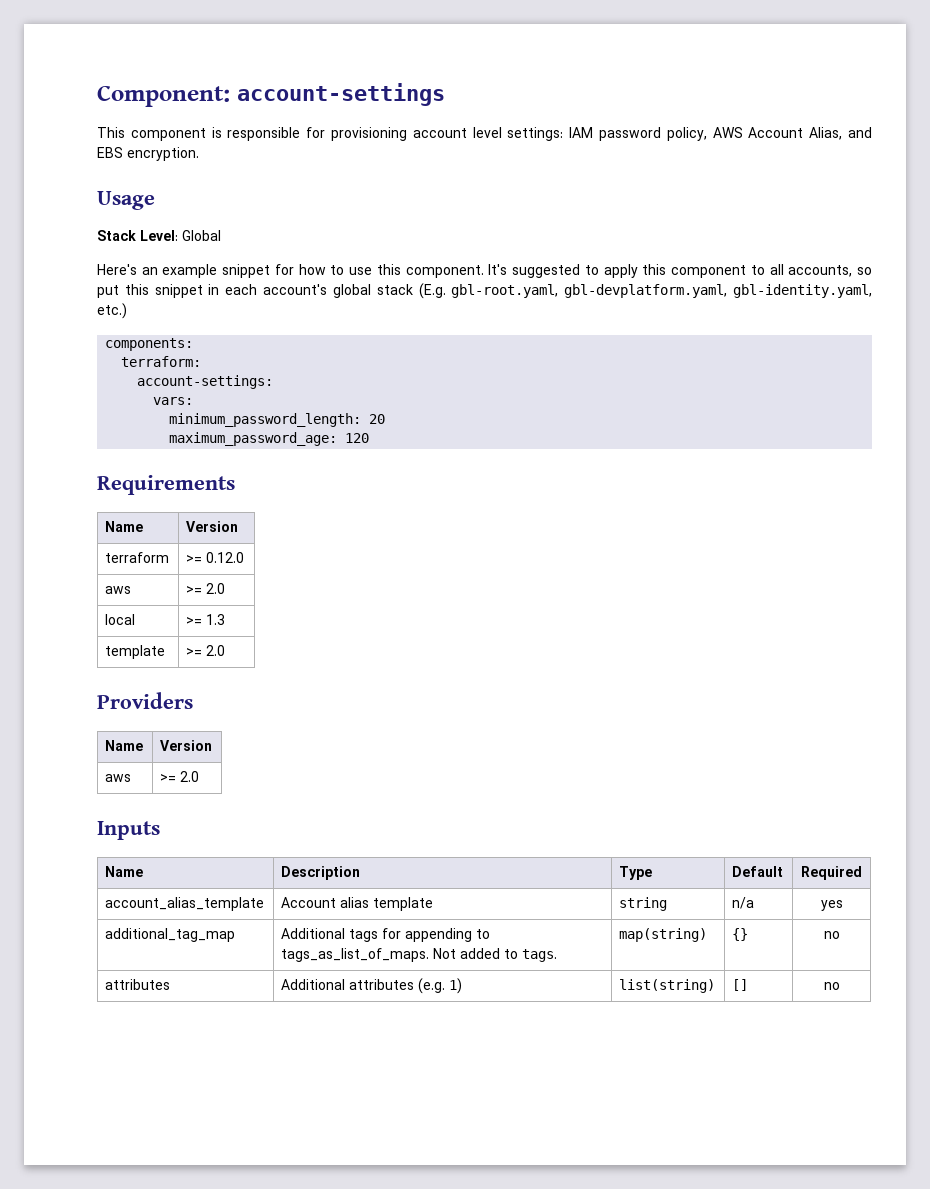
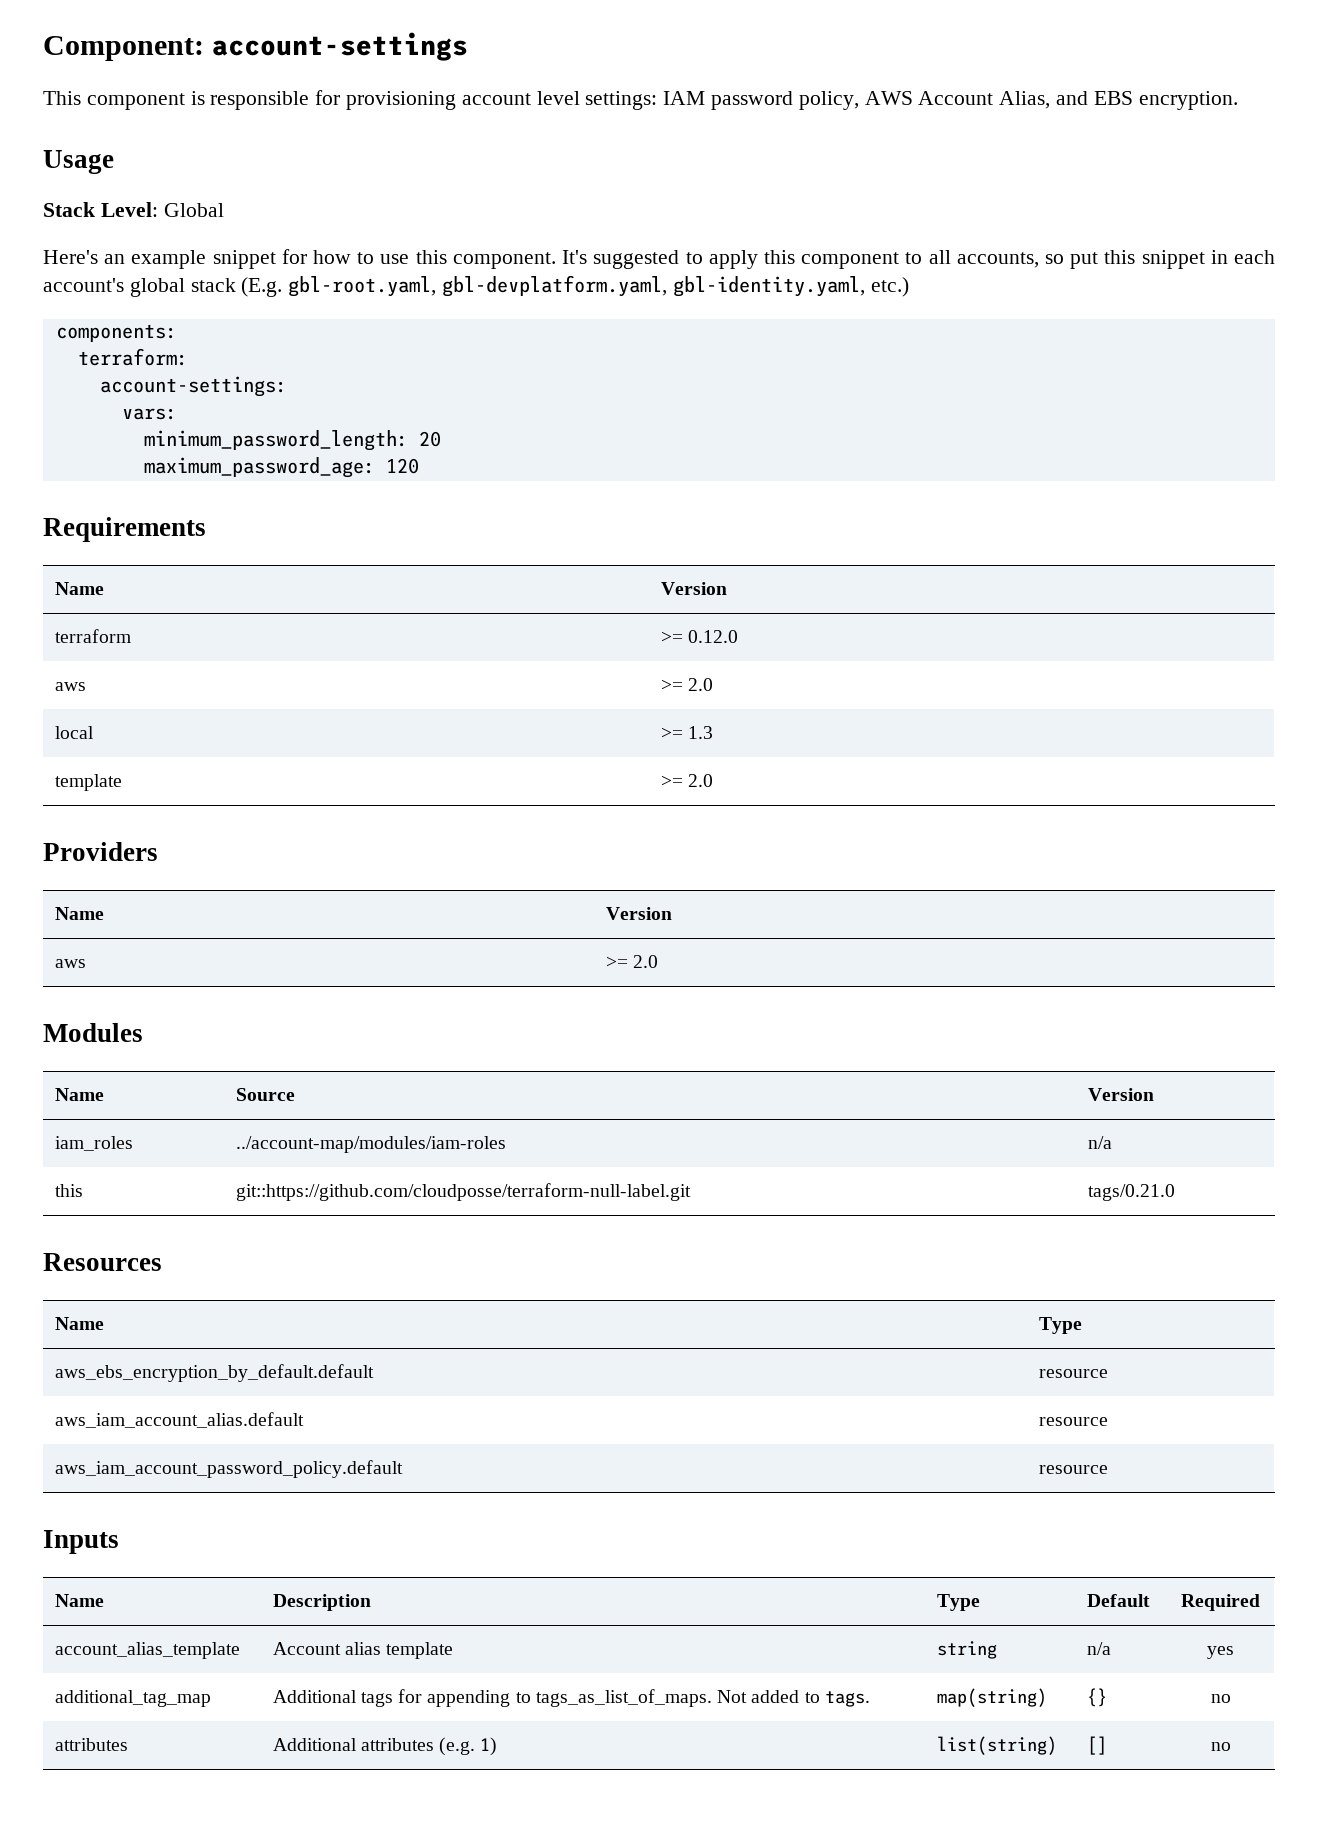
(200, 776) none -> [43,1023,143,1042] [54,1088,104,1101] [235,1088,295,1101] [1087,1088,1154,1101] [54,1136,133,1151] [235,1136,506,1153] [1087,1136,1112,1149] [54,1184,83,1197] [235,1183,691,1201] [1087,1184,1175,1201] [43,1253,162,1271] [54,1317,104,1330] [1038,1317,1082,1334] [54,1364,374,1382] [1038,1369,1108,1378] [54,1412,304,1428] [1038,1417,1108,1426] [54,1460,403,1478] [1038,1465,1108,1474] // Modules // Name | Source | Version // iam_roles | ../account-map/modules/iam-roles | n/a // this | git::https://github.com/cloudposse/terraform-null-label.git | tags/0.21.0 // Resources // Name | Type // aws_ebs_encryption_by_default.default | resource // aws_iam_account_alias.default | resource // aws_iam_account_password_policy.default | resource

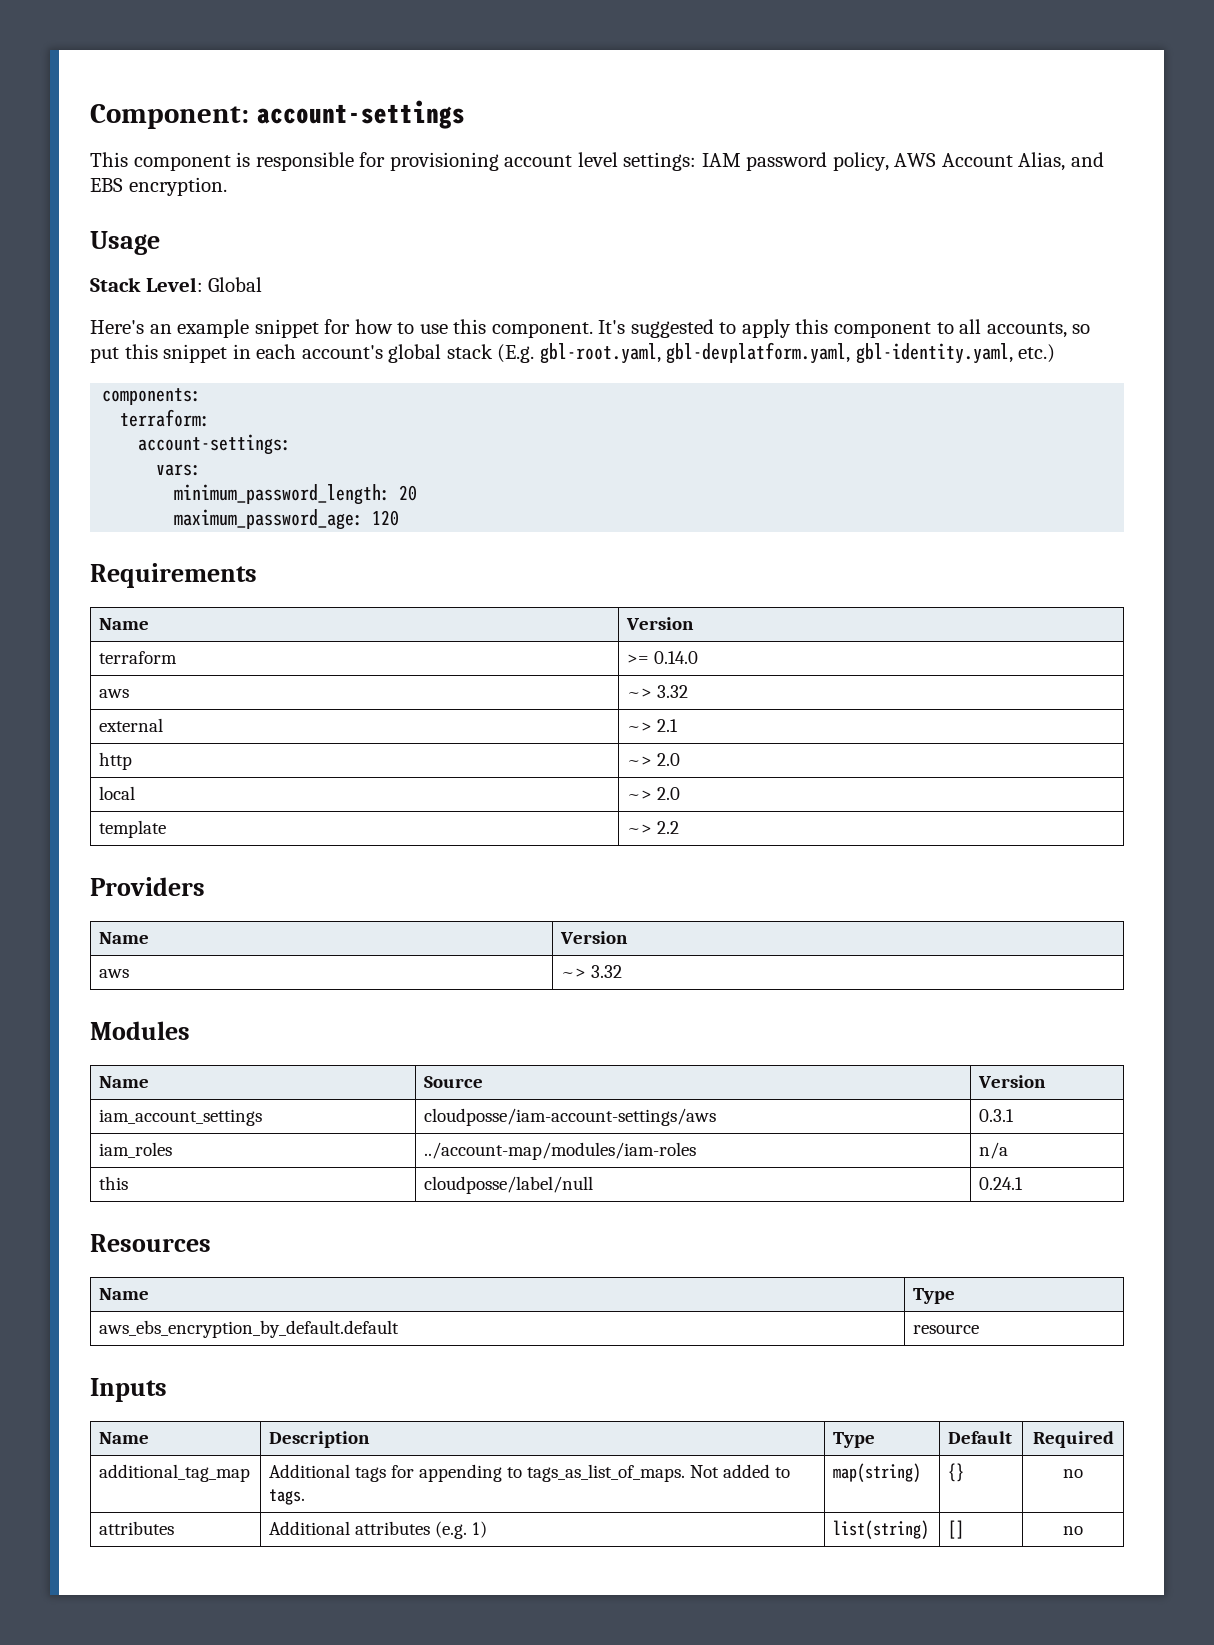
[687,630,738,643] [54,682,86,691] [660,679,683,691] 0.12.0 // aws | >= -> [654,651,699,664] [99,689,130,698] [627,685,689,698] [99,718,164,732] [627,719,679,732] [99,752,133,770] [627,756,653,766] 0.14.0 // aws | ~> 3.32 // external | ~> 2.1 // http | ~>
[660,726,713,739] [54,774,122,791] [660,774,713,787] >= 1.3 // template | >= 2.0 -> [627,787,681,800] [99,820,167,838] [627,821,680,834] ~> 2.0 // template | ~> 2.2
[605,955,658,968] >= 2.0 -> [561,965,623,978] ~> 3.32
(1154, 1094) none -> [99,1109,263,1126] [424,1108,717,1126] [979,1109,1015,1122] // iam_account_settings | cloudposse/iam-account-settings/aws | 0.3.1
[235,1183,691,1201] [1087,1184,1175,1201] git::https://github.com/cloudposse/terraform-null-label.git | tags/0.21.0 -> [424,1176,594,1194] [979,1177,1024,1190] cloudposse/label/null | 0.24.1
[54,1412,304,1428] [1038,1417,1108,1426] [54,1460,403,1478] [1038,1465,1108,1474] // aws_iam_account_alias.default | resource // aws_iam_account_password_policy.default | resource -> (980, 1329) none
[54,1642,240,1659] [272,1642,454,1659] [936,1641,997,1659] [1086,1642,1111,1655] [1207,1646,1234,1659] // account_alias_template | Account alias template | string | n/a | yes -> (1114, 1439) none

